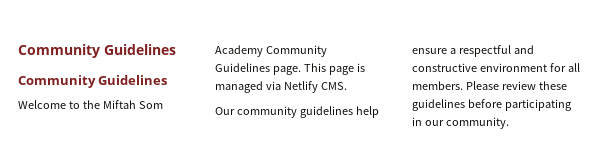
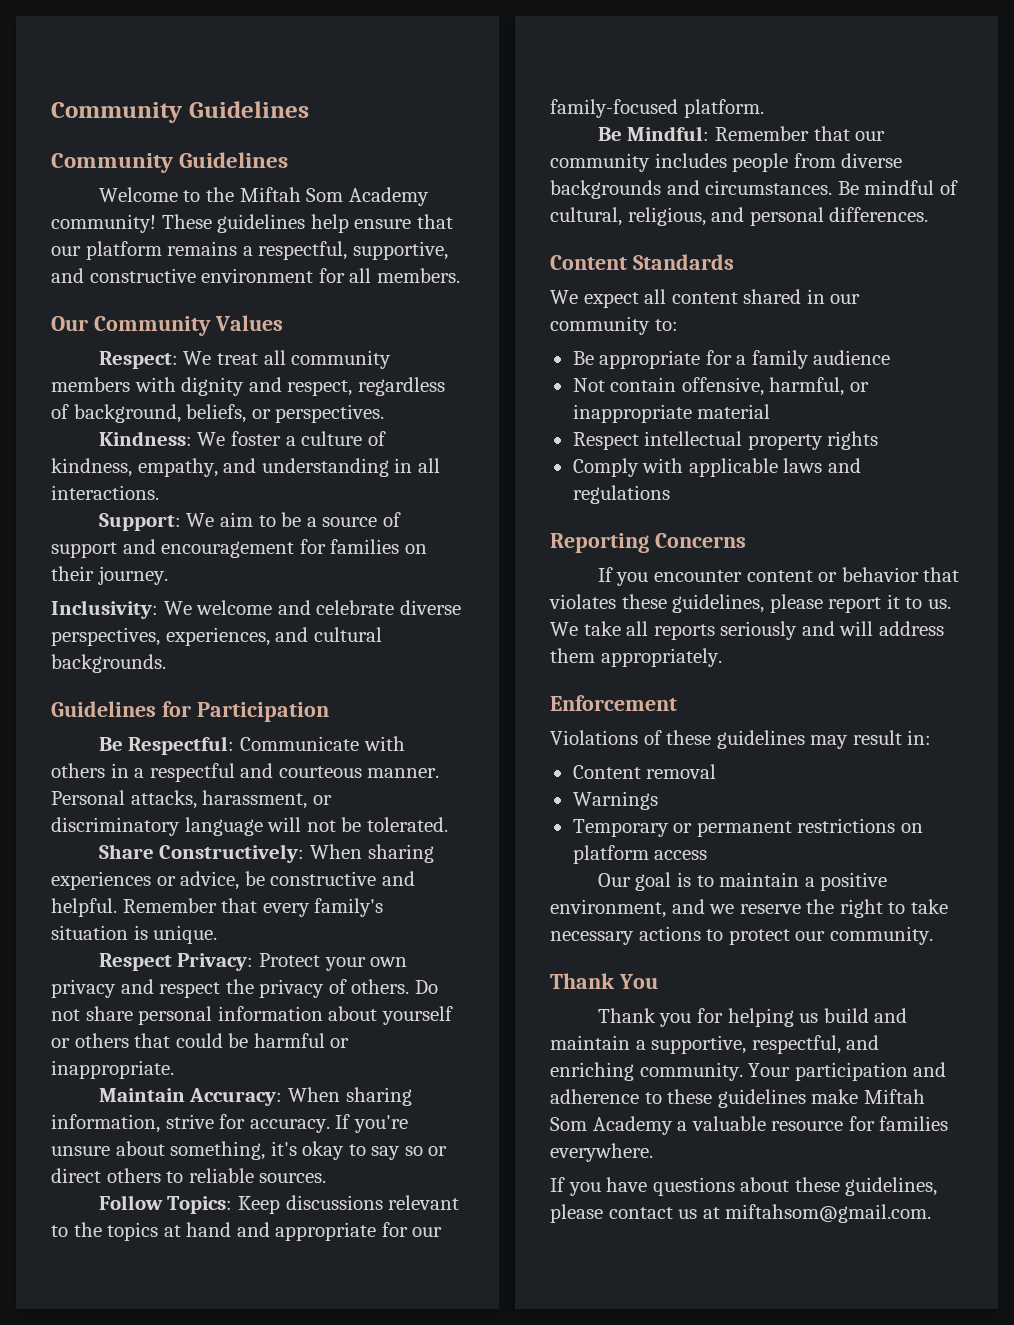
[265,45,327,57] [215,63,365,75] [215,81,347,93] [215,106,379,118] [412,45,511,57] Community Guidelines page. This page is managed via Netlify CMS. // Our community guidelines help ensure a respectful -> [51,214,453,233] [51,241,448,260] community! These guidelines help ensure that our platform remains a respectful, supportive,
[465,81,567,90] [412,99,572,111] [412,117,509,129] Please review these guidelines before participating in our community. -> [51,315,283,336] [98,350,392,369] [51,377,445,396] [51,404,385,423] [98,431,386,446] [51,458,440,477] [51,485,159,500] [98,512,401,531] [51,539,427,558] [51,566,168,585] [51,600,461,619] [51,627,382,646] [51,654,166,673] [51,701,329,722] [98,736,405,755] [51,763,440,782] [51,790,332,809] [51,817,448,836] [98,844,434,863] [51,871,415,890] [51,898,384,917] [51,925,218,944] [98,953,408,971] [51,979,438,998] [51,1006,453,1025] [51,1033,350,1048] [51,1060,174,1079] [98,1087,412,1106] [51,1114,408,1133] [51,1141,448,1160] [51,1168,327,1183] [98,1195,460,1214] [51,1222,443,1241] [550,99,764,118] [597,126,886,141] [550,153,903,172] [550,180,958,199] [550,207,929,226] [550,254,734,270] [550,289,861,308] [550,316,678,335] [572,350,891,369] [572,377,869,396] [572,404,771,423] [572,431,879,450] [572,458,861,477] [572,485,670,504] [550,533,746,553] [597,567,960,586] [549,594,951,613] [550,621,944,640] [550,648,722,667] [550,695,677,711] [550,730,932,749] [572,764,717,779] [572,791,658,810] [572,818,923,837] [572,845,708,864] [597,872,888,891] [550,899,948,918] [550,926,933,945] [550,973,658,989] [597,1008,908,1027] [550,1035,880,1054] [550,1062,947,1081] [550,1089,925,1108] [550,1116,949,1135] [550,1143,653,1162] [550,1177,938,1196] [550,1204,932,1223] // Our Community Values // Respect: We treat all community members with dignity and respect, regardless of background, beliefs, or perspectives. // Kindness: We foster a culture of kindness, empathy, and understanding in all interactions. // Support: We aim to be a source of support and encouragement for families on their journey. // Inclusivity: We welcome and celebrate diverse perspectives, experiences, and cultural backgrounds. // Guidelines for Participation // Be Respectful: Communicate with others in a respectful and courteous manner. Personal attacks, harassment, or discriminatory language will not be tolerated. // Share Constructively: When sharing experiences or advice, be constructive and helpful. Remember that every family's situation is unique. // Respect Privacy: Protect your own privacy and respect the privacy of others. Do not share personal information about yourself or others that could be harmful or inappropriate. // Maintain Accuracy: When sharing information, strive for accuracy. If you're unsure about something, it's okay to say so or direct others to reliable sources. // Follow Topics: Keep discussions relevant to the topics at hand and appropriate for our family-focused platform. // Be Mindful: Remember that our community includes people from diverse backgrounds and circumstances. Be mindful of cultural, religious, and personal differences. // Content Standards // We expect all content shared in our community to: // Be appropriate for a family audience // Not contain offensive, harmful, or inappropriate material // Respect intellectual property rights // Comply with applicable laws and regulations // Reporting Concerns // If you encounter content or behavior that violates these guidelines, please report it to us. We take all reports seriously and will address them appropriately. // Enforcement // Violations of these guidelines may result in: // Content removal // Warnings // Temporary or permanent restrictions on platform access // Our goal is to maintain a positive environment, and we reserve the right to take necessary actions to protect our community. // Thank You // Thank you for helping us build and maintain a supportive, respectful, and enriching community. Your participation and adherence to these guidelines make Miftah Som Academy a valuable resource for families everywhere. // If you have questions about these guidelines, please contact us at miftahsom@gmail.com.

